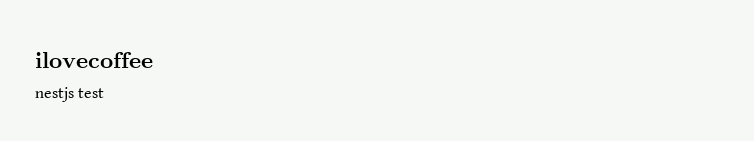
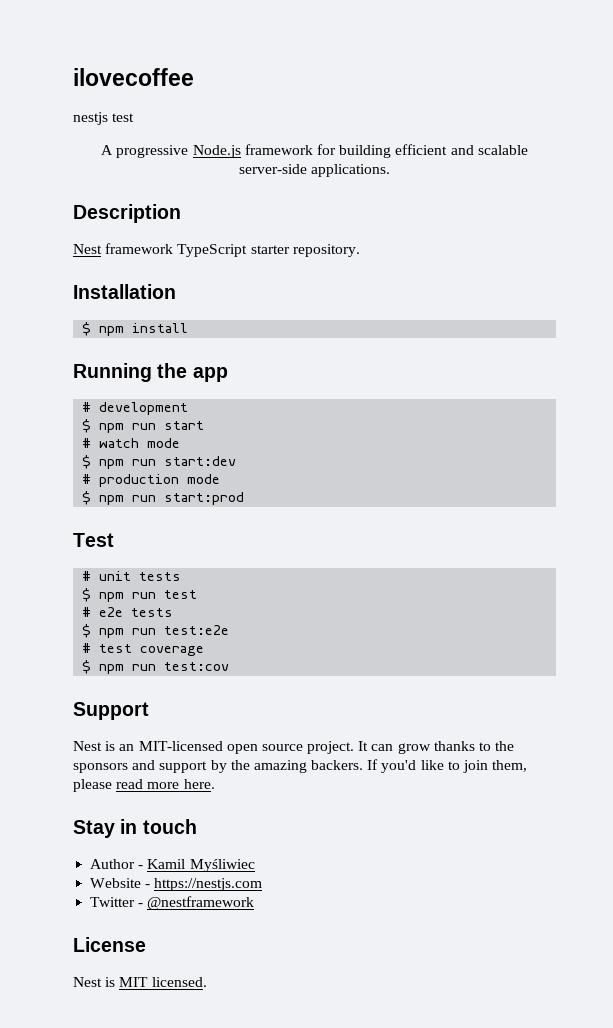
(105, 93) none -> [101,144,528,158] [238,164,391,177] [73,204,181,223] [73,243,360,257] [73,284,176,299] [82,322,189,336] [73,363,228,382] [82,402,189,415] [82,419,205,433] [82,438,181,448] [82,455,237,469] [82,474,221,487] [82,491,245,505] [73,533,114,547] [82,571,182,581] [82,588,198,602] [82,607,174,617] [82,624,230,638] [82,643,205,656] [82,660,230,674] [73,702,149,720] [73,741,515,754] [73,759,528,773] [73,779,215,792] [73,819,197,838] [90,859,255,872] [90,878,263,891] [90,896,255,910] [73,937,146,952] [73,977,207,987] // A progressive Node.js framework for building efficient and scalable server-side applications. // Description // Nest framework TypeScript starter repository. // Installation // $ npm install // Running the app // # development // $ npm run start // # watch mode // $ npm run start:dev // # production mode // $ npm run start:prod // Test // # unit tests // $ npm run test // # e2e tests // $ npm run test:e2e // # test coverage // $ npm run test:cov // Support // Nest is an MIT-licensed open source project. It can grow thanks to the sponsors and support by the amazing backers. If you'd like to join them, please read more here. // Stay in touch // Author - Kamil Myśliwiec // Website - https://nestjs.com // Twitter - @nestframework // License // Nest is MIT licensed.

